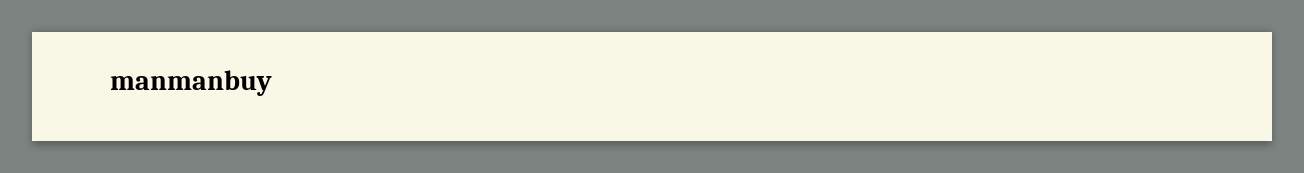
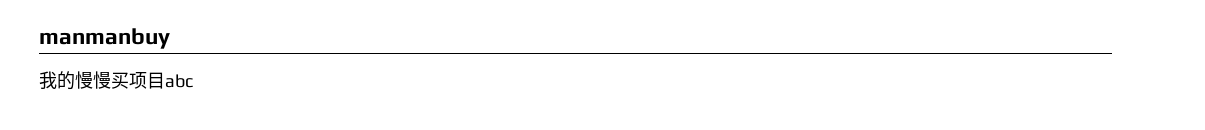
(272, 83) none -> [39,71,193,90] // 我的慢慢买项目abc

